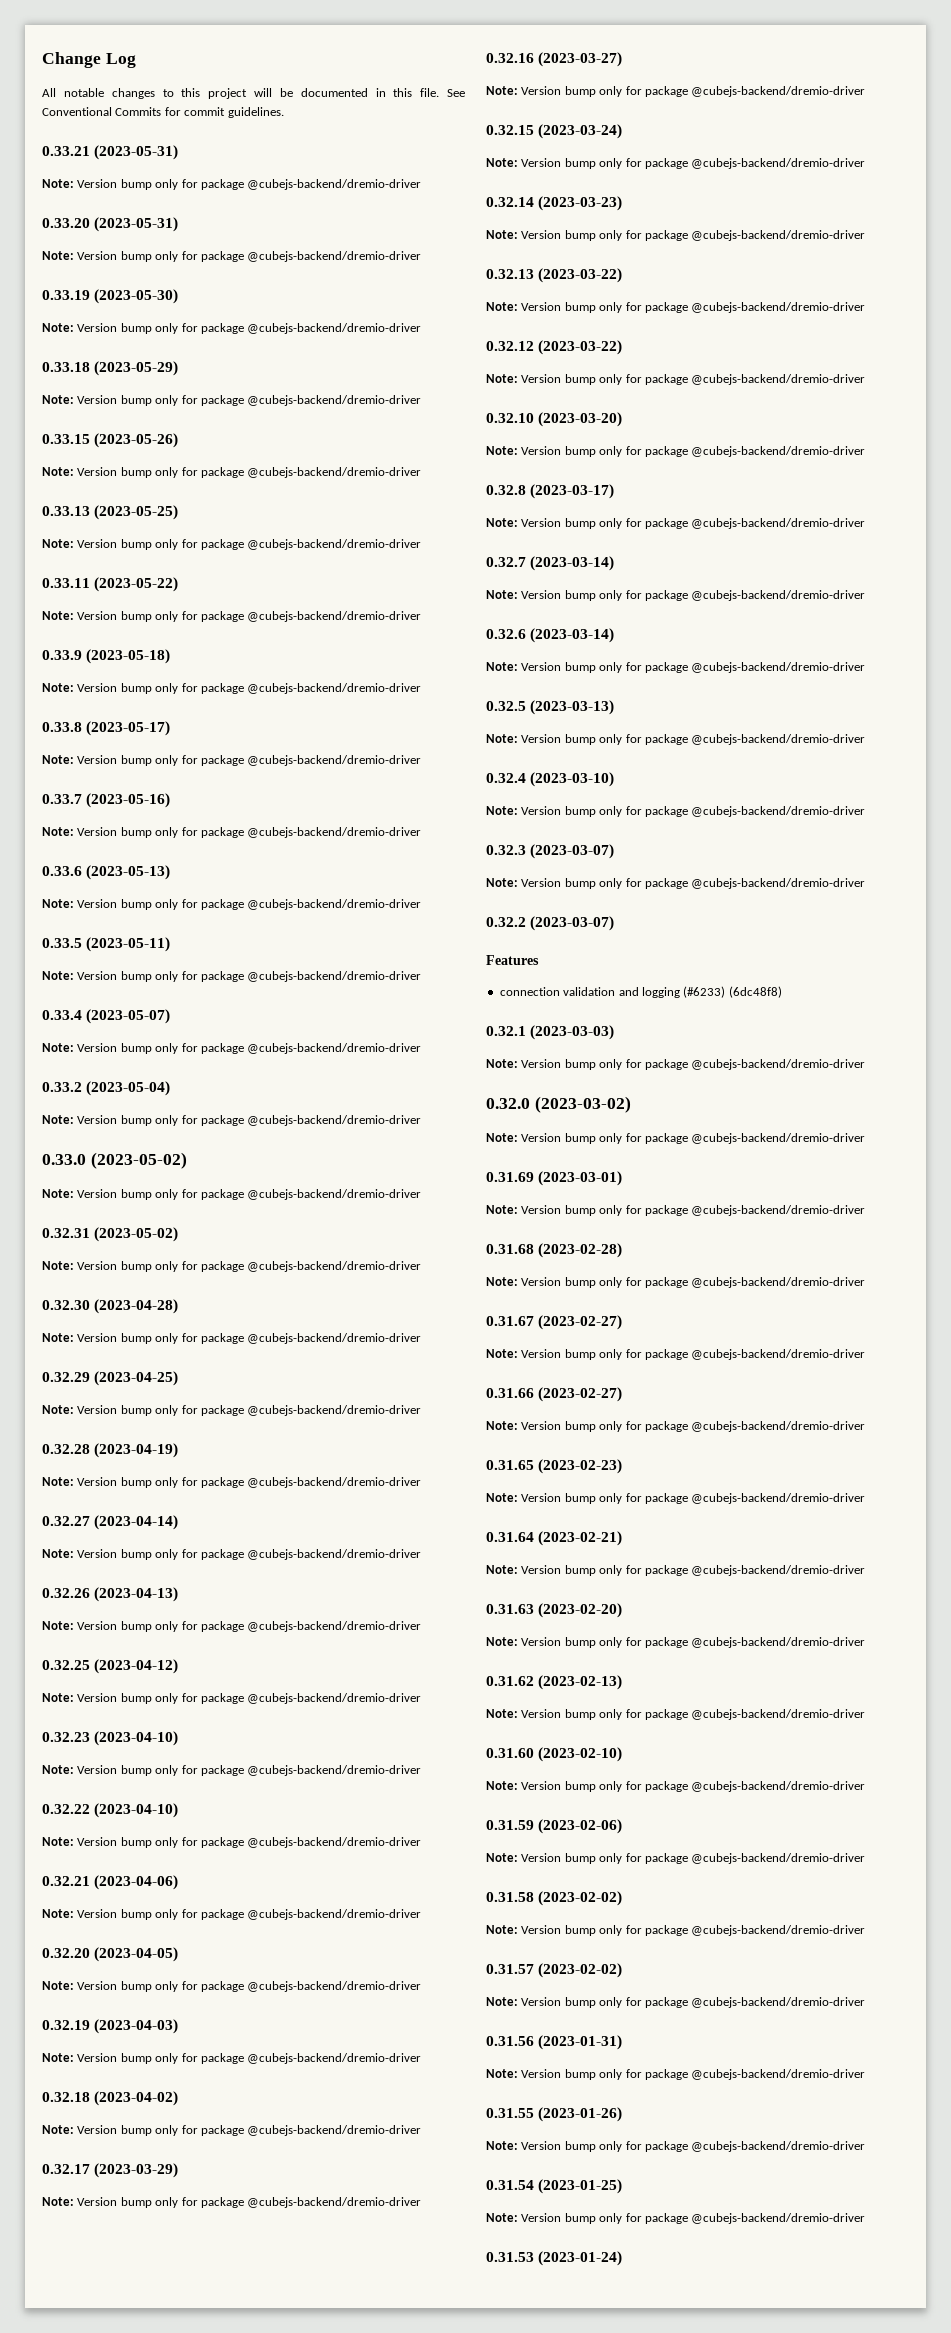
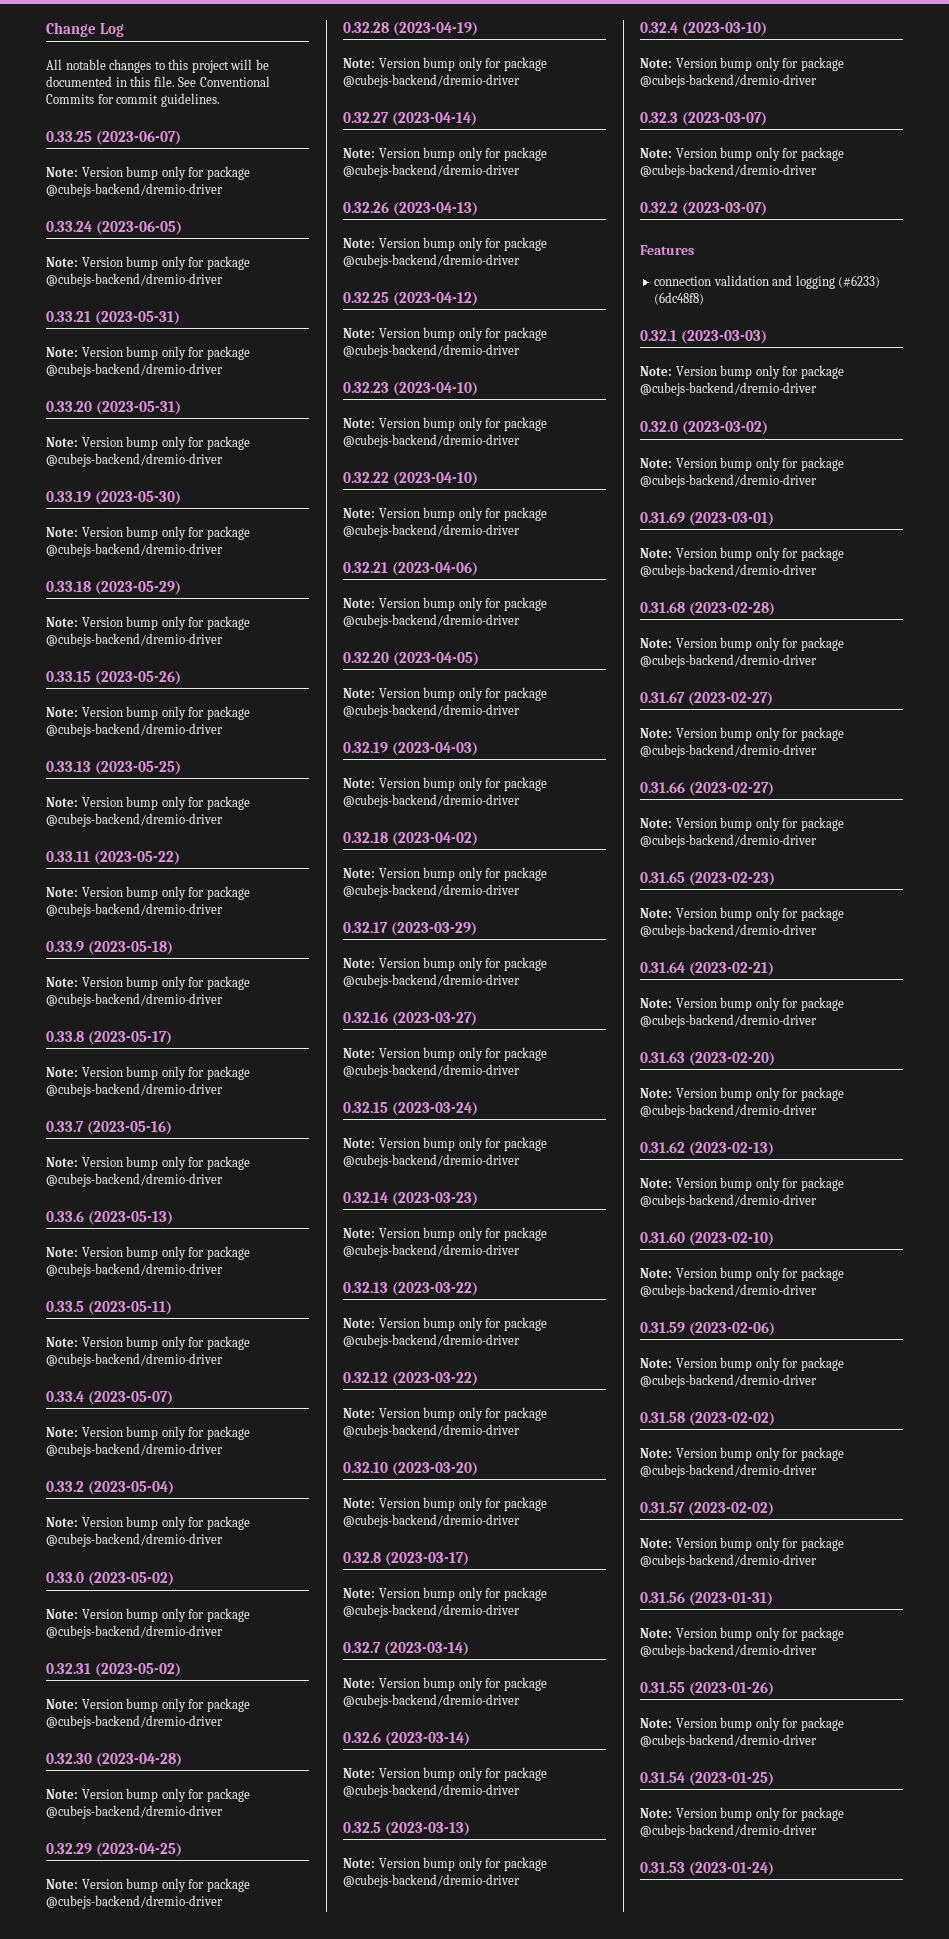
(284, 112) none -> [46,131,181,145] [46,166,250,180] [46,183,223,197] [46,221,182,235] [46,256,250,270] [46,273,223,287] // 0.33.25 (2023-06-07) // Note: Version bump only for package @cubejs-backend/dremio-driver // 0.33.24 (2023-06-05) // Note: Version bump only for package @cubejs-backend/dremio-driver

